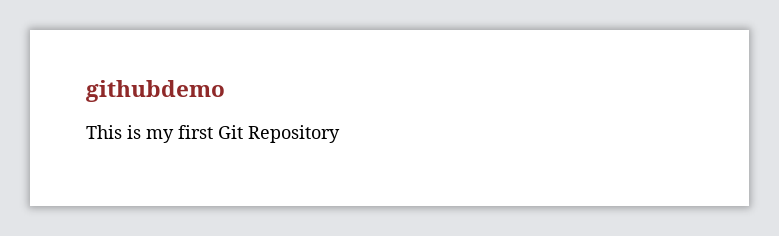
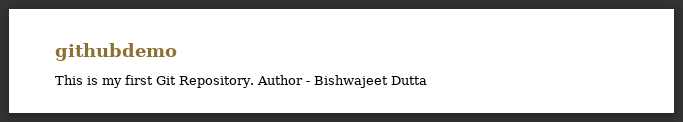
[248,125,340,143] Repository -> [179,75,427,88] Repository. Author - Bishwajeet Dutta

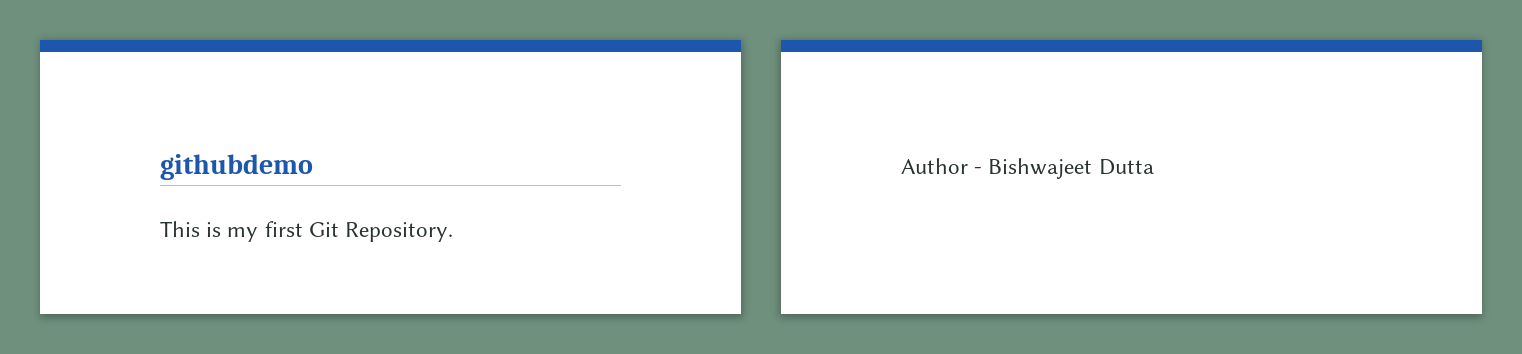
(254, 82) none -> (454, 232) //

